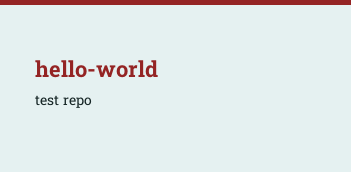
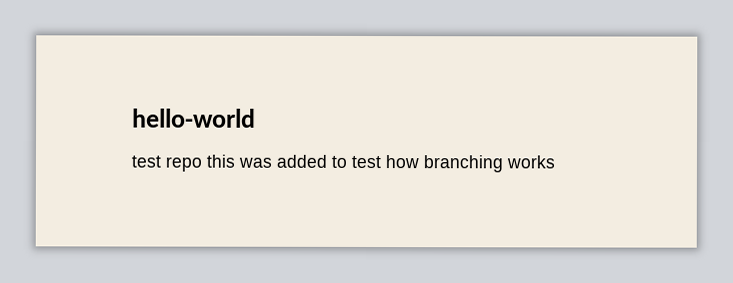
(92, 102) none -> [206,154,555,173] this was added to test how branching works

